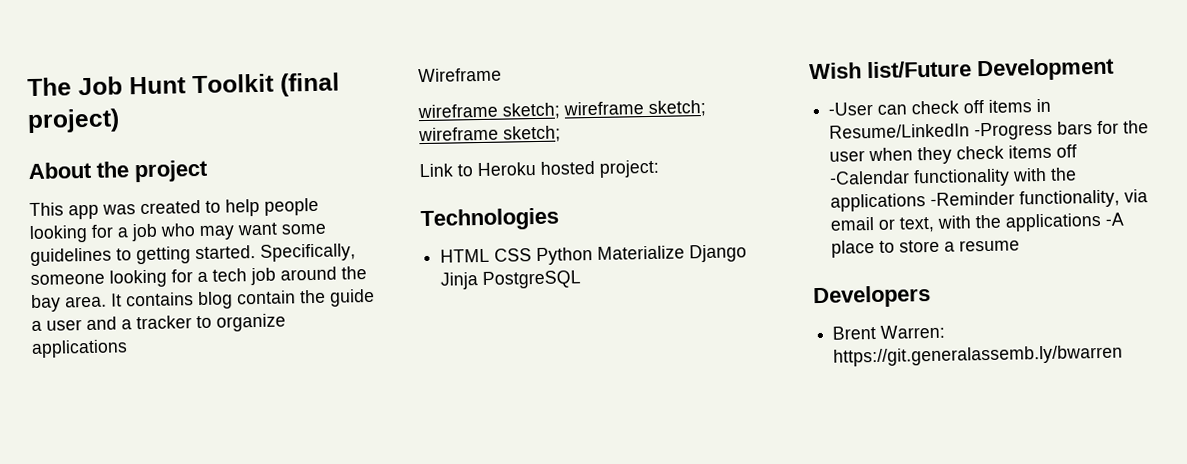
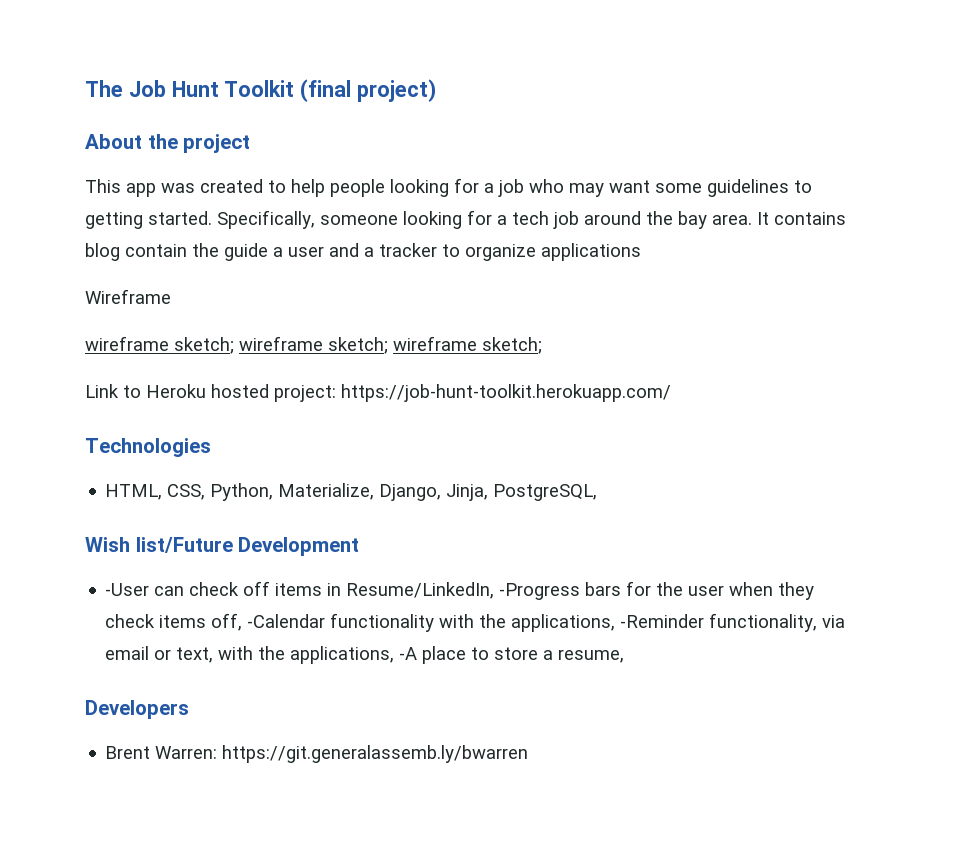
(660, 168) none -> [341,384,671,402] https://job-hunt-toolkit.herokuapp.com/
[440,244,748,266] [440,270,582,290] HTML CSS Python Materialize Django Jinja PostgreSQL -> [105,483,598,501] HTML, CSS, Python, Materialize, Django, Jinja, PostgreSQL,
[829,123,971,139] Resume/LinkedIn -> [346,582,495,599] Resume/LinkedIn,
[1056,144,1078,158] off -> [211,613,243,631] off,
[830,193,927,212] applications -> [511,614,616,632] applications,
[1005,212,1103,232] applications -> [290,646,395,664] applications,
[959,239,1021,252] resume -> [558,649,625,663] resume,

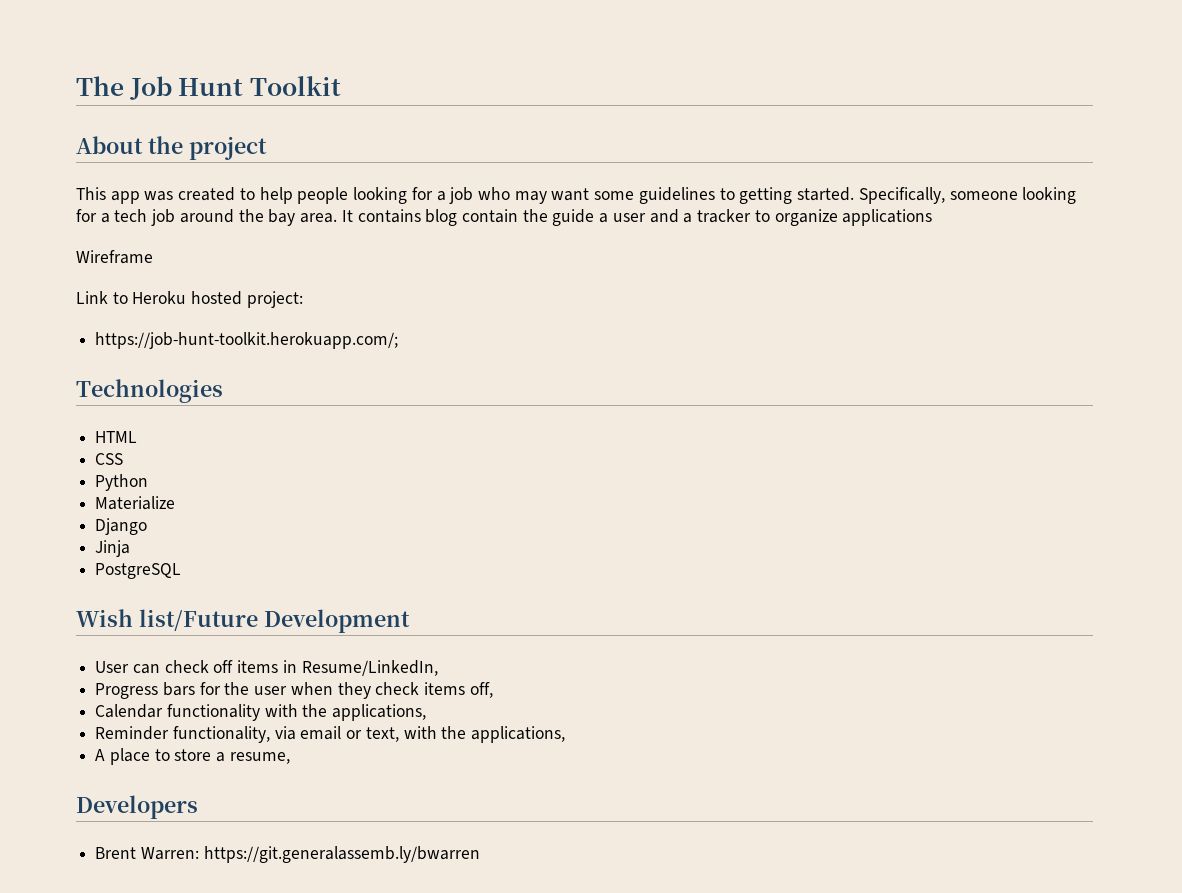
[300,79,437,102] (final project) -> (341, 86) none
[85,336,542,354] // wireframe sketch; wireframe sketch; wireframe sketch; -> (153, 257) none
[341,384,671,402] https://job-hunt-toolkit.herokuapp.com/ -> [95,332,399,349] // https://job-hunt-toolkit.herokuapp.com/;
[105,483,598,501] HTML, CSS, Python, Materialize, Django, Jinja, PostgreSQL, -> [95,431,138,443] [95,453,124,465] [95,474,149,491] [95,496,176,510] [95,518,148,535] [95,540,131,557] [95,563,182,579] HTML // CSS // Python // Materialize // Django // Jinja // PostgreSQL
[105,583,150,596] -User -> [95,661,130,673] User
[499,583,581,600] -Progress -> [95,683,159,699] // Progress
[247,614,326,628] -Calendar -> [95,704,164,718] // Calendar
[620,614,705,628] -Reminder -> [95,726,170,740] // Reminder
[399,647,418,660] -A -> [95,749,106,761] // A

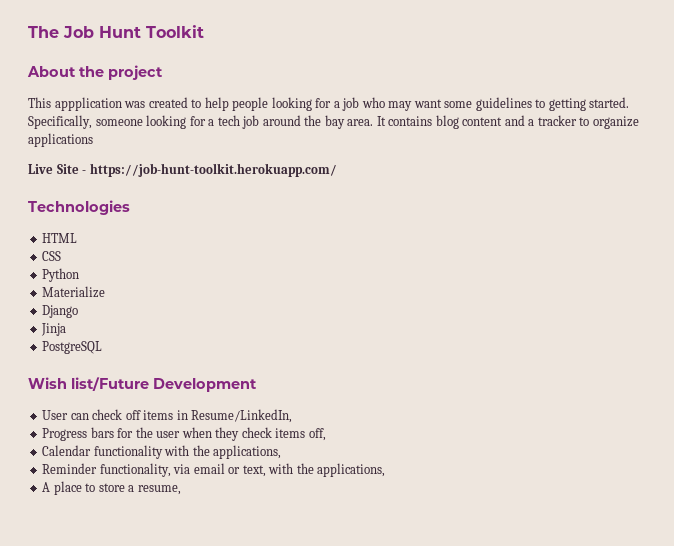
[110,191,140,204] app -> [54,97,122,111] appplication
[461,209,646,226] contain the guide a user -> [462,117,503,126] content
[76,250,153,264] [76,291,303,308] [95,332,399,349] Wireframe // Link to Heroku hosted project: // https://job-hunt-toolkit.herokuapp.com/; -> [28,163,337,177] Live Site - https://job-hunt-toolkit.herokuapp.com/
[76,795,198,819] [95,846,480,863] // Developers // Brent Warren: https://git.generalassemb.ly/bwarren -> (181, 490) none

